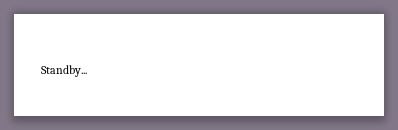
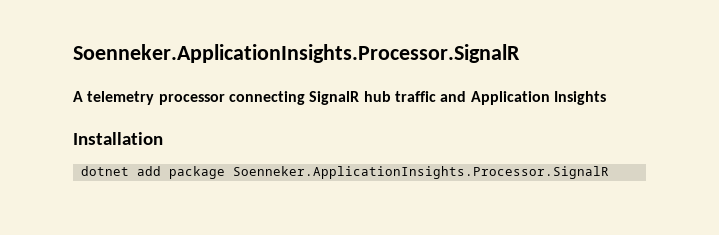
[41,65,87,77] Standby... -> [73,44,520,63] [73,91,606,105] [73,132,163,145] [81,166,610,179] Soenneker.ApplicationInsights.Processor.SignalR // A telemetry processor connecting SignalR hub traffic and Application Insights // Installation // dotnet add package Soenneker.ApplicationInsights.Processor.SignalR

